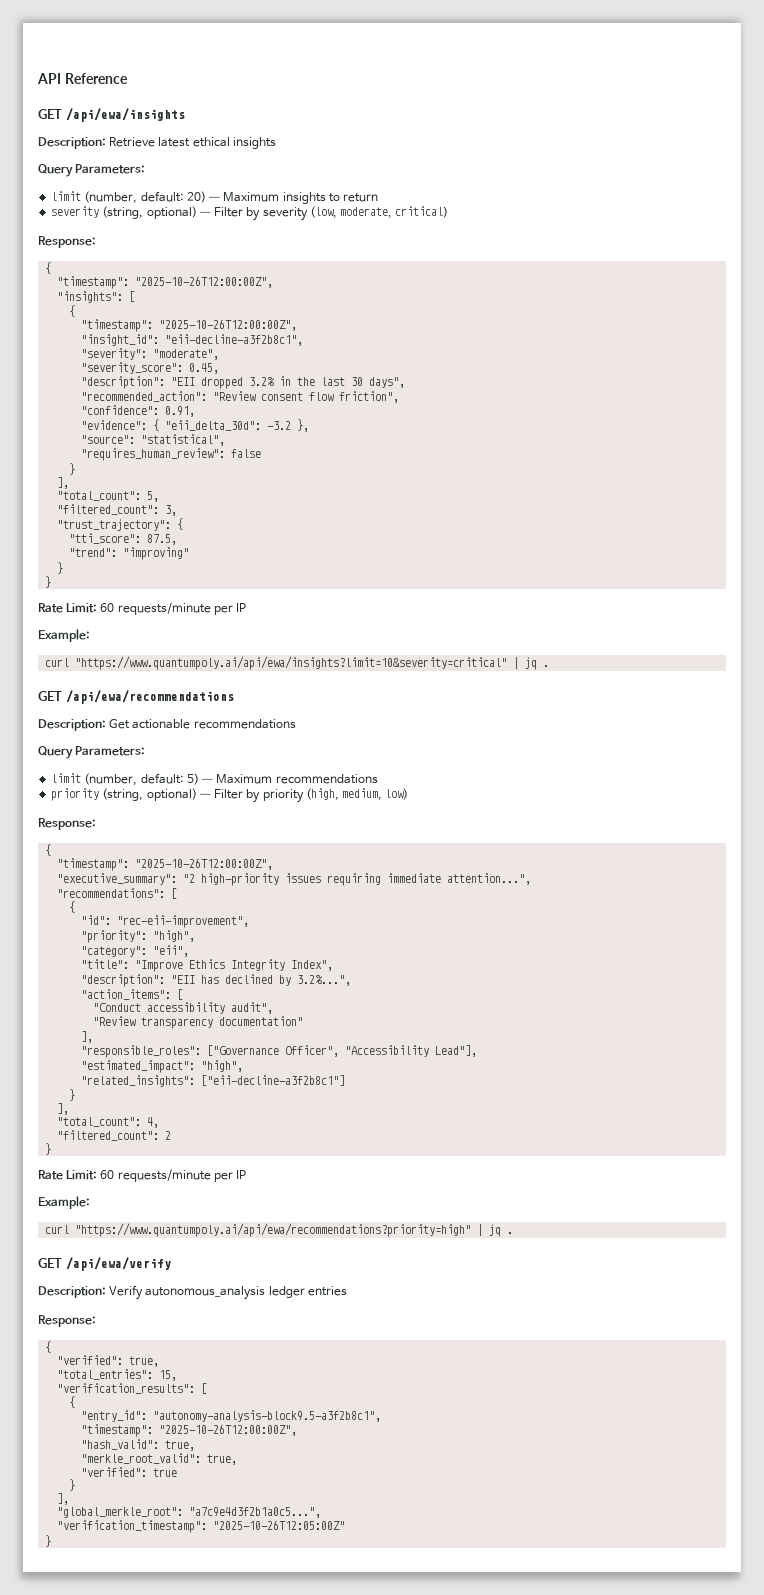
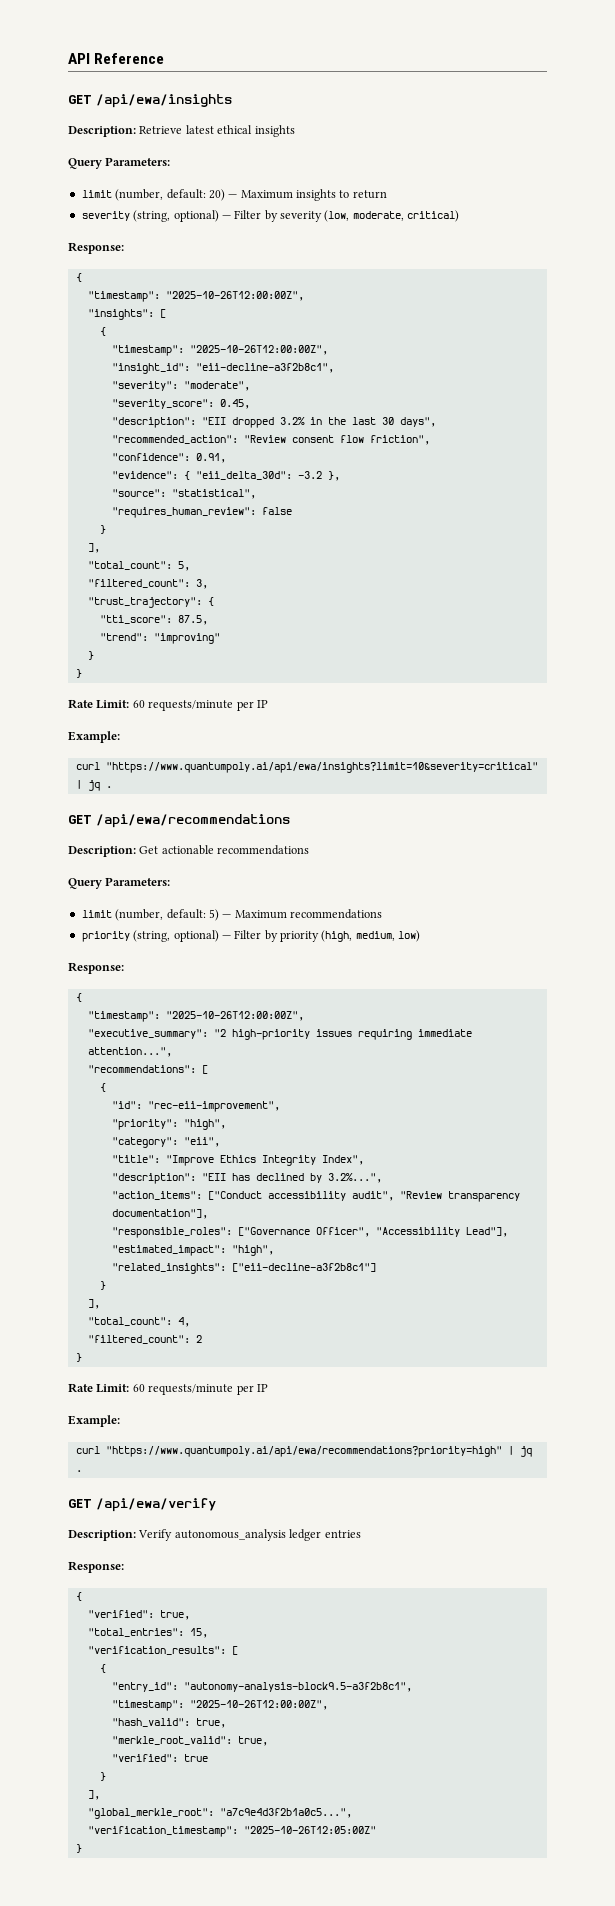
[177,989,184,1000] [93,1003,142,1012] [ // "Conduct -> [207,1191,262,1200] ["Conduct
(274, 1008) // -> (394, 1196) none
[219,1016,304,1026] [81,1031,94,1043] documentation" // ], -> [111,1209,208,1219] documentation"],

